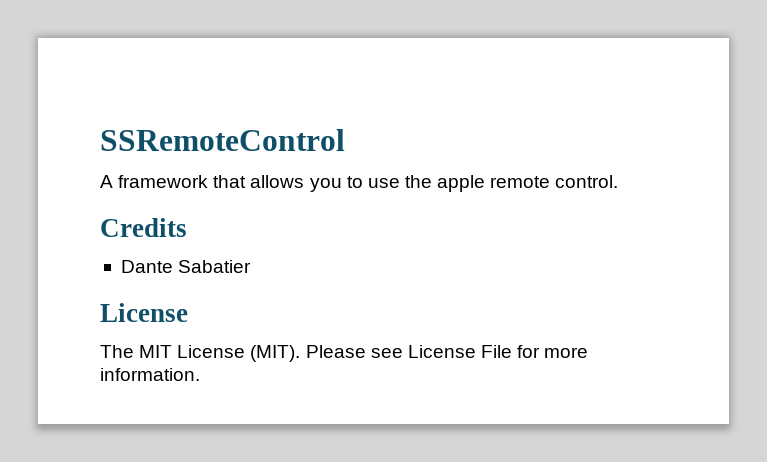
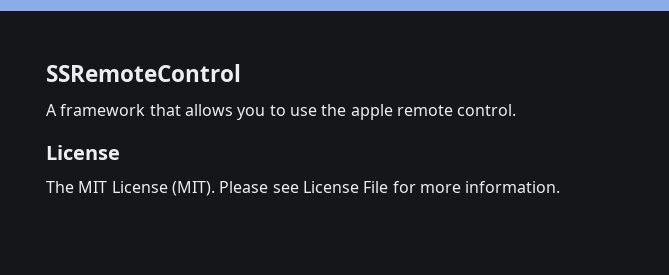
[100,218,187,237] [120,260,252,273] // Credits // Dante Sabatier -> (517, 110) none

